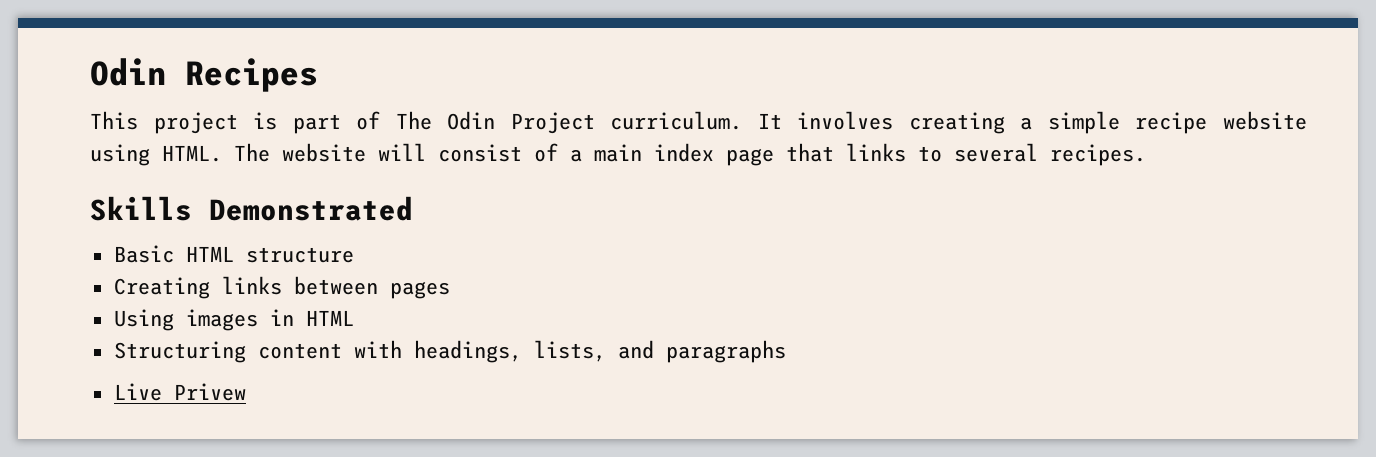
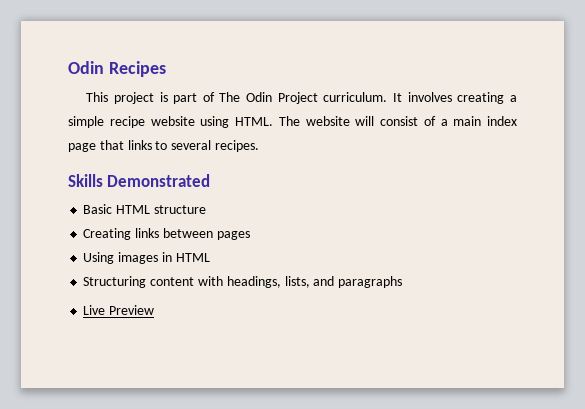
[173,383,246,401] Privew -> [109,305,155,315] Preview

